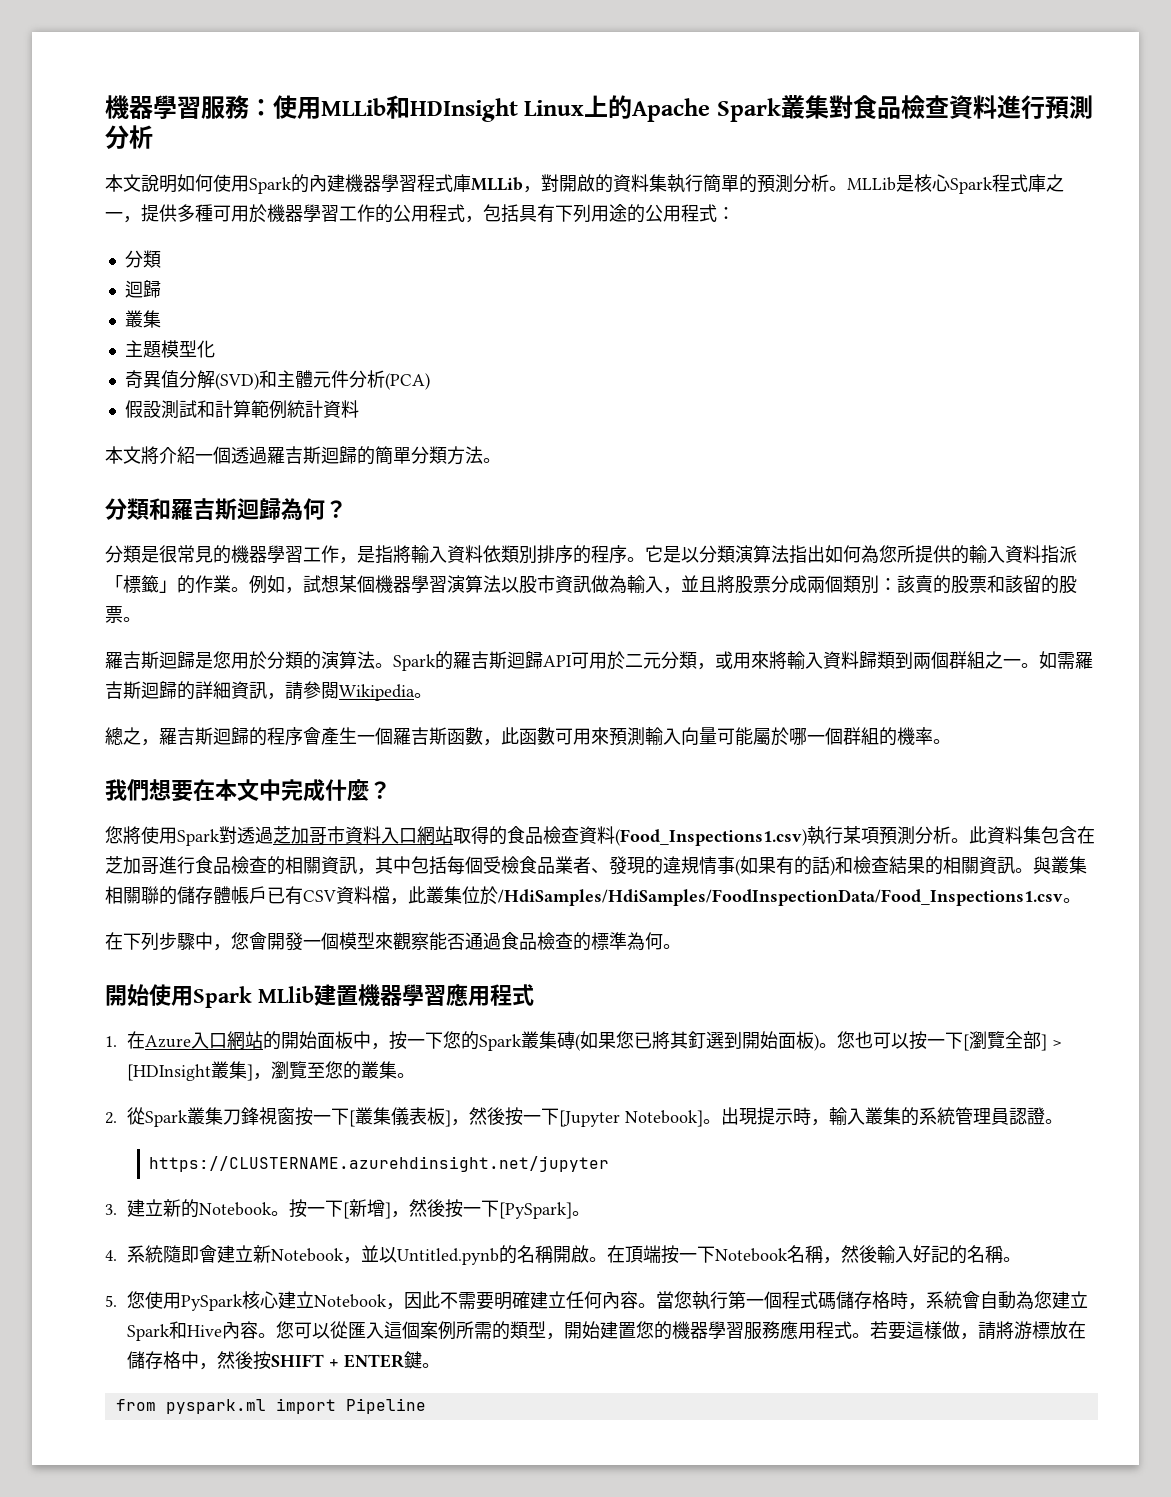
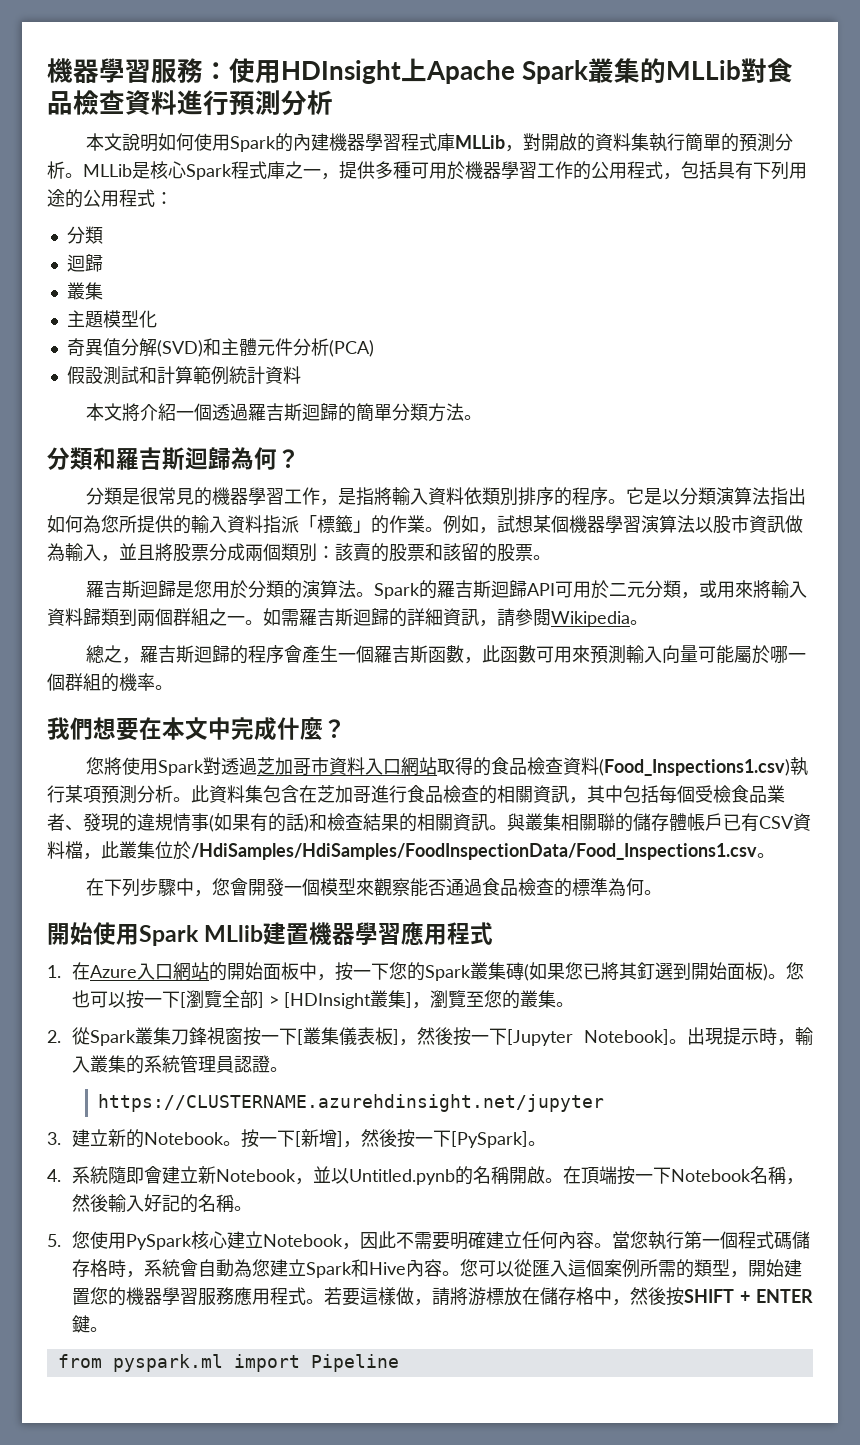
[321,95,633,122] MLLib和HDInsight Linux上的 -> [281,58,427,84] HDInsight上
(829, 107) none -> [639,58,741,83] 的MLLib

